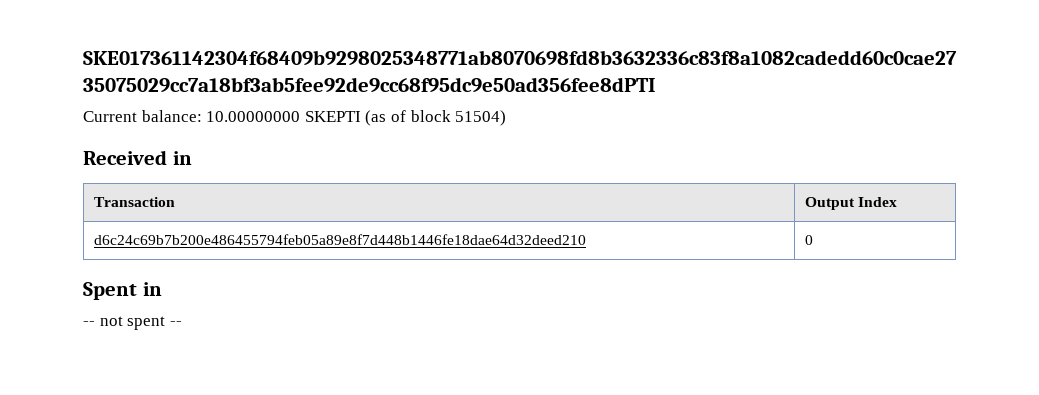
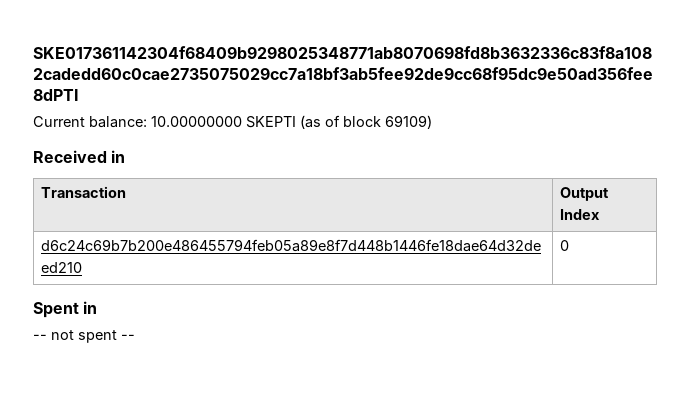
[455,110,507,126] 51504) -> [385,115,432,129] 69109)

